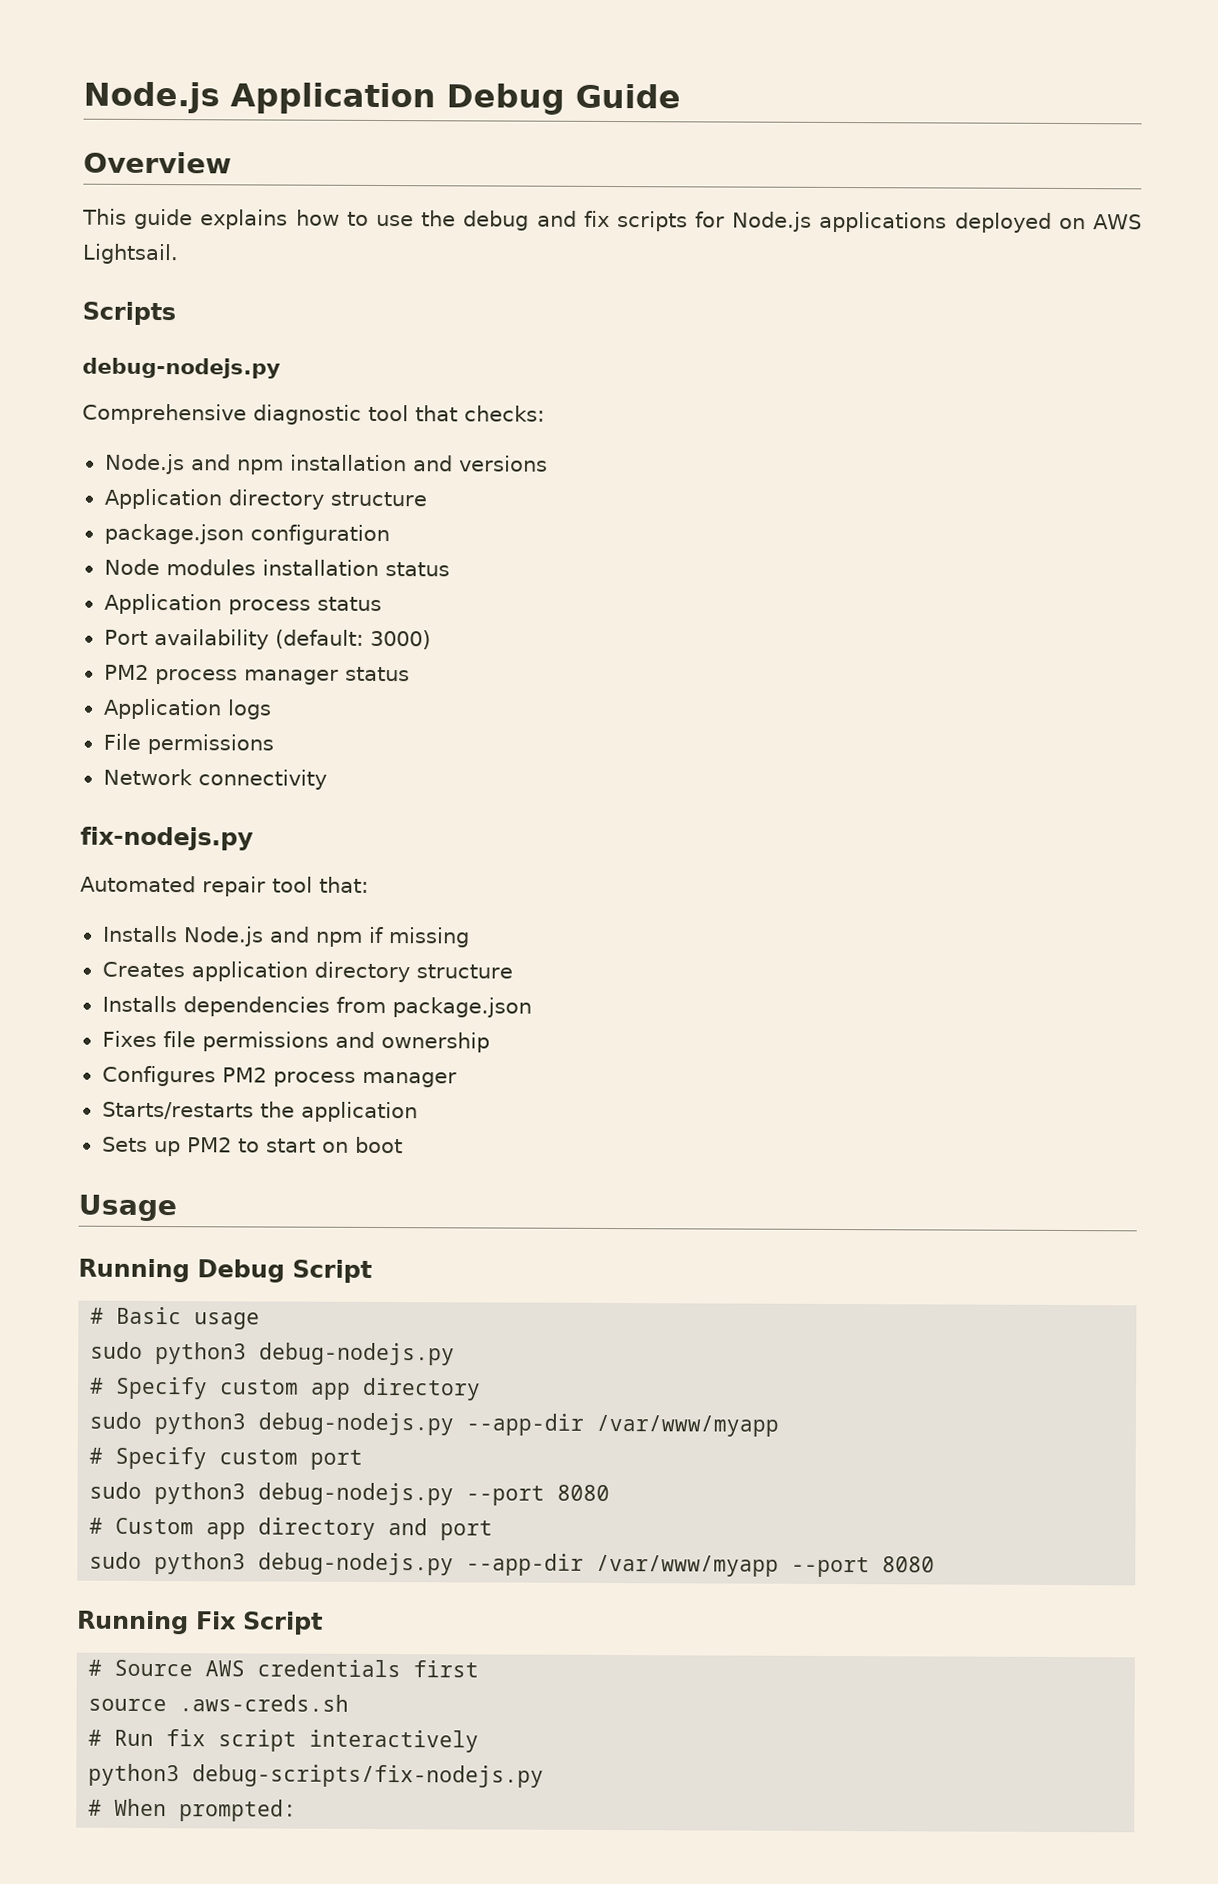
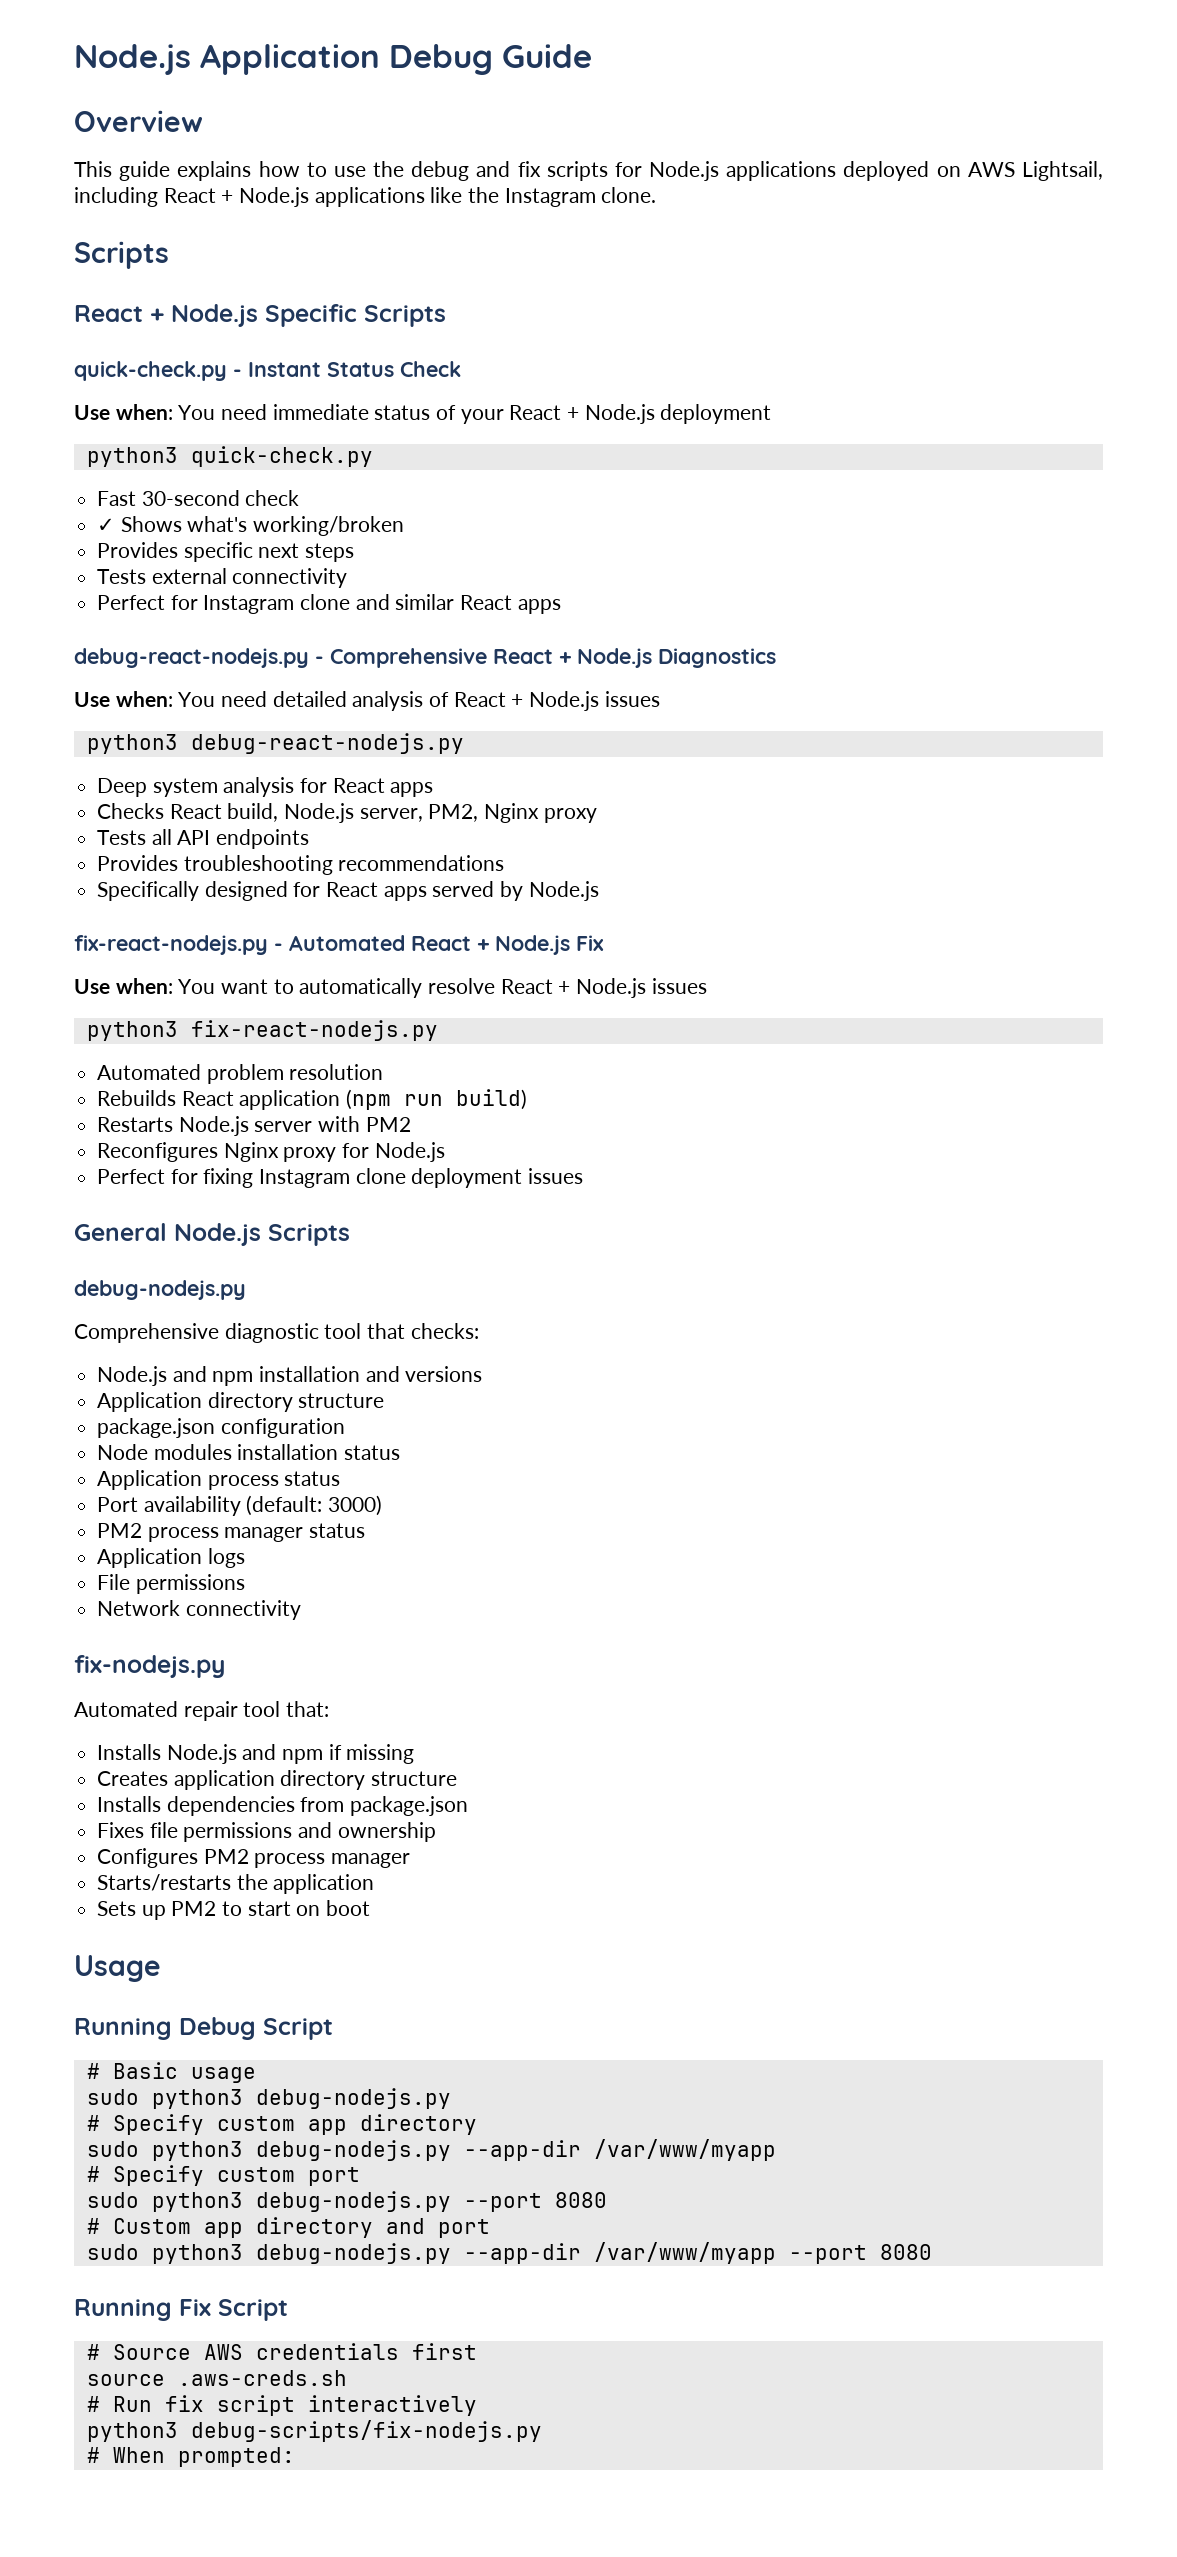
[82,243,179,265] Lightsail. // -> [1021,161,1103,181] [74,187,657,207] [74,241,169,269] [74,304,446,327] [74,361,461,381] [74,404,772,424] [86,446,373,467] [97,490,300,506] [97,516,405,536] [97,542,355,562] [97,568,348,588] [97,594,561,614] [74,648,776,668] [74,691,660,711] [86,733,464,754] [97,777,434,797] [97,803,597,823] [97,829,310,849] [97,855,505,875] [97,881,599,901] [74,935,604,955] [74,978,707,998] [86,1020,438,1041] [97,1064,384,1084] [97,1089,528,1110] [97,1116,411,1136] [97,1142,445,1162] [97,1168,584,1188] [74,1223,261,1246] Lightsail, including React + Node.js applications like the Instagram clone. // Scripts // React + Node.js Specific Scripts // quick-check.py - Instant Status Check // Use when: You need immediate status of your React + Node.js deployment // python3 quick-check.py // Fast 30-second check // ✓ Shows what's working/broken // Provides specific next steps // Tests external connectivity // Perfect for Instagram clone and similar React apps // debug-react-nodejs.py - Comprehensive React + Node.js Diagnostics // Use when: You need detailed analysis of React + Node.js issues // python3 debug-react-nodejs.py // Deep system analysis for React apps // Checks React build, Node.js server, PM2, Nginx proxy // Tests all API endpoints // Provides troubleshooting recommendations // Specifically designed for React apps served by Node.js // fix-react-nodejs.py - Automated React + Node.js Fix // Use when: You want to automatically resolve React + Node.js issues // python3 fix-react-nodejs.py // Automated problem resolution // Rebuilds React application (npm run build) // Restarts Node.js server with PM2 // Reconfigures Nginx proxy for Node.js // Perfect for fixing Instagram clone deployment issues // General Node.js

